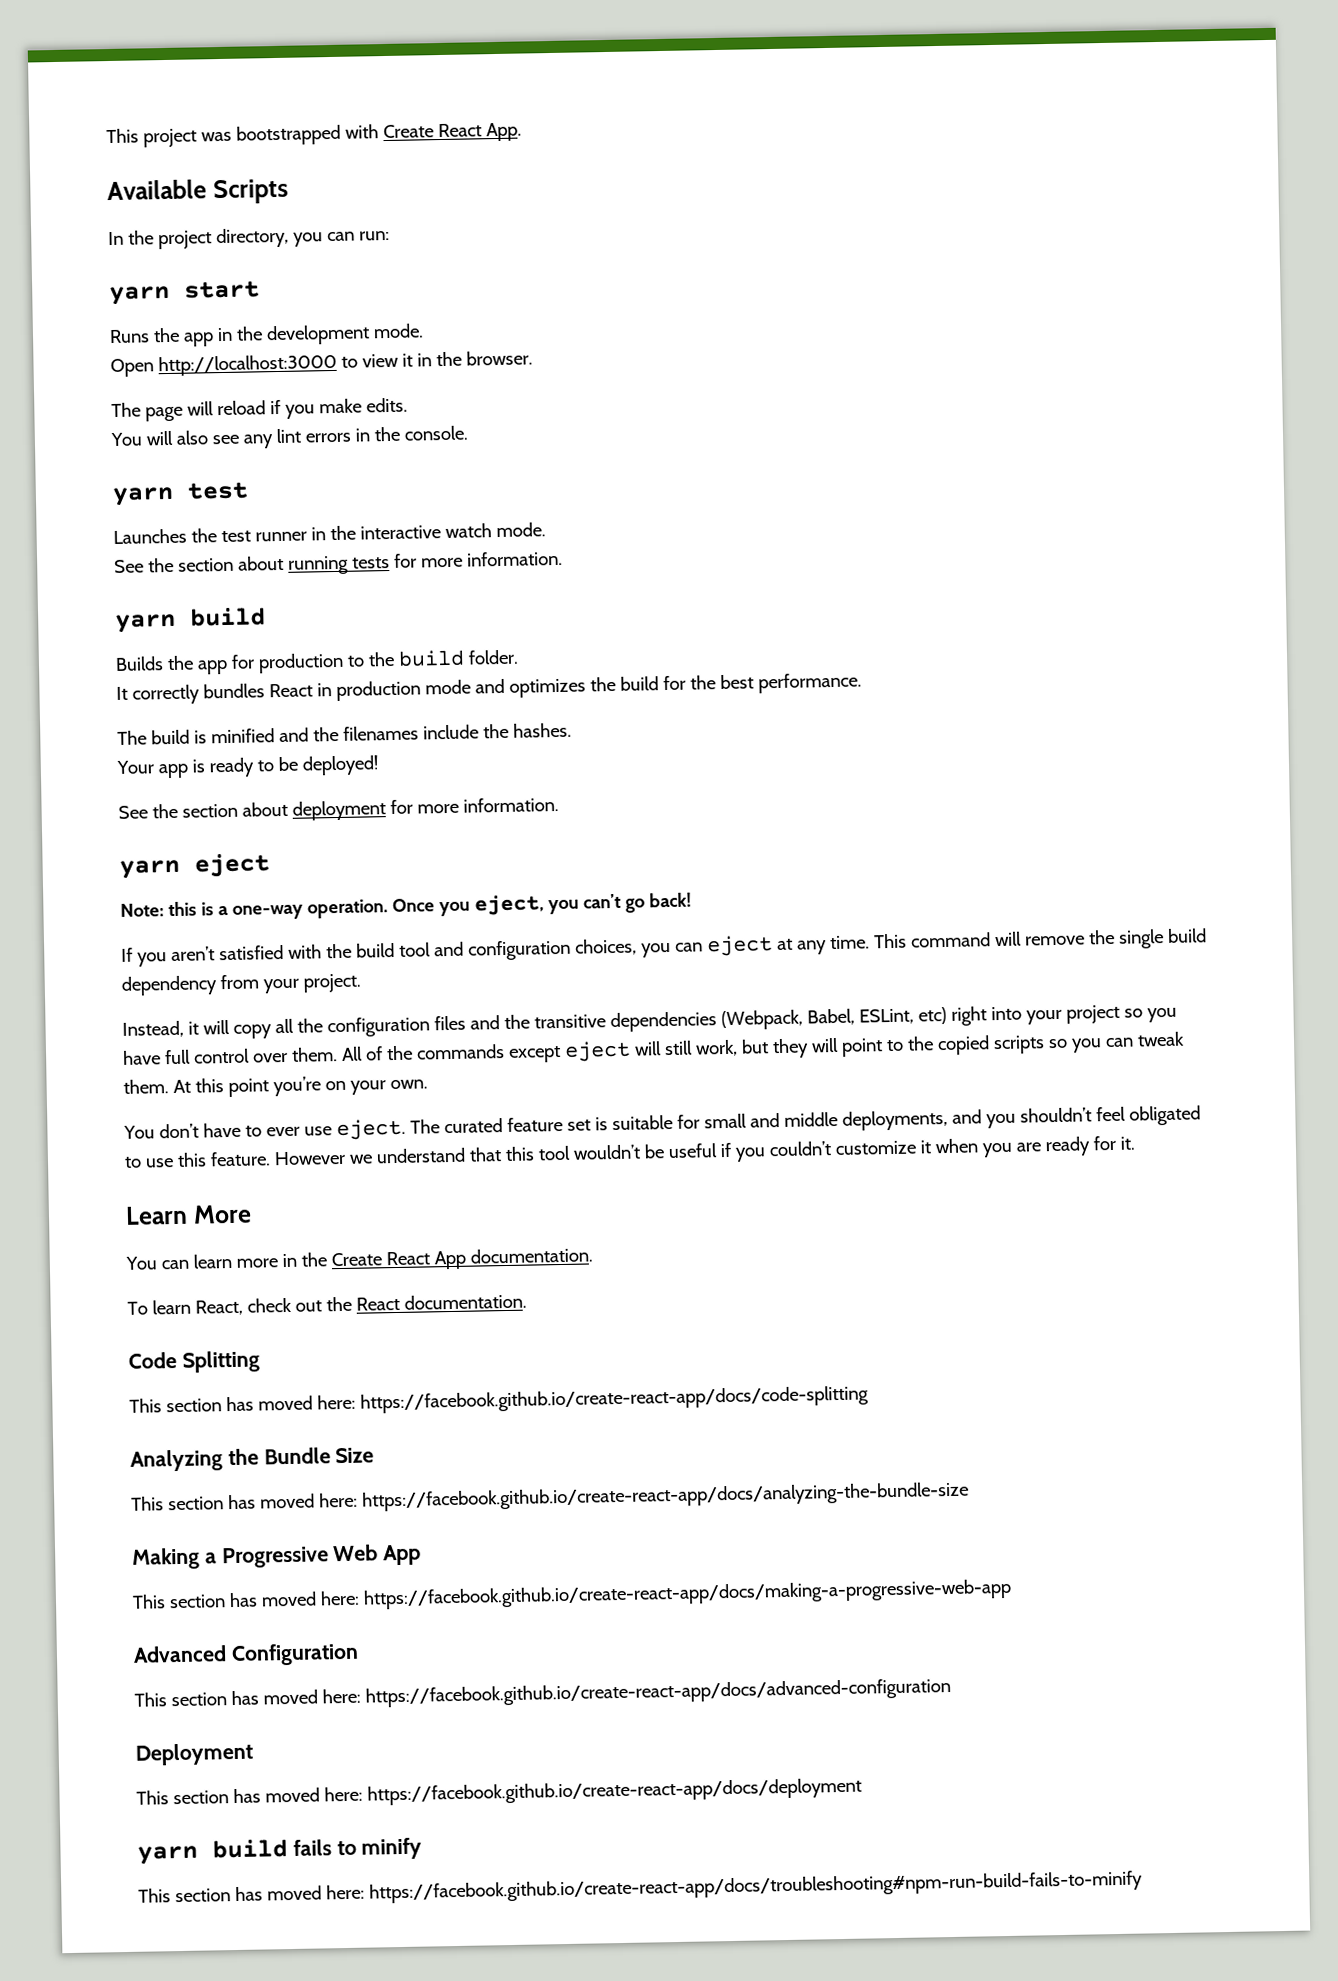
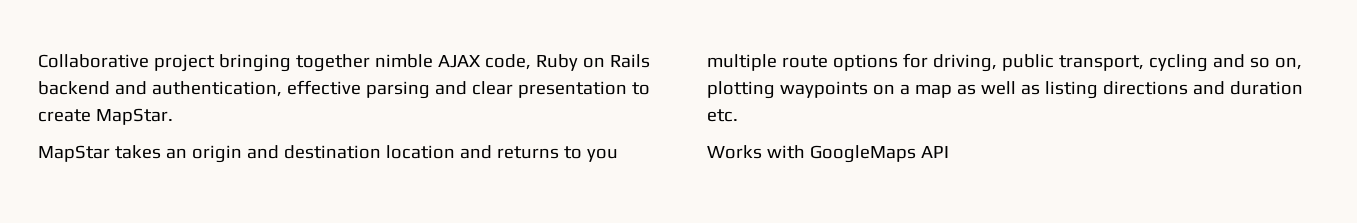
[106,122,522,148] [107,178,289,205] [108,227,390,250] [109,280,260,306] [109,323,424,347] [110,350,533,378] [111,397,408,422] [110,425,468,449] [112,481,249,507] [113,522,546,545] [114,550,563,575] [115,607,266,633] [115,649,519,675] [116,672,862,705] [117,722,572,745] [116,755,379,779] [118,796,559,821] [119,853,270,879] [120,892,692,920] [121,928,1207,967] [121,973,361,996] [122,1004,1177,1039] [123,1031,1185,1065] [123,1076,428,1098] [123,1105,1201,1141] [124,1135,1135,1168] [125,1204,252,1225] [125,1247,593,1270] [127,1293,527,1316] [128,1350,260,1373] [129,1385,869,1414] [130,1447,375,1472] [131,1481,969,1512] [132,1544,422,1570] [132,1578,1012,1610] [133,1642,359,1667] [134,1678,951,1708] [135,1742,253,1766] [136,1777,862,1806] [137,1837,423,1865] [138,1870,1143,1904] This project was bootstrapped with Create React App. // Available Scripts // In the project directory, you can run: // yarn start // Runs the app in the development mode. // Open http://localhost:3000 to view it in the browser. // The page will reload if you make edits. // You will also see any lint errors in the console. // yarn test // Launches the test runner in the interactive watch mode. // See the section about running tests for more information. // yarn build // Builds the app for production to the build folder. // It correctly bundles React in production mode and optimizes the build for the best performance. // The build is minified and the filenames include the hashes. // Your app is ready to be deployed! // See the section about deployment for more information. // yarn eject // Note: this is a one-way operation. Once you eject, you can’t go back! // If you aren’t satisfied with the build tool and configuration choices, you can eject at any time. This command will remove the single build dependency from your project. // Instead, it will copy all the configuration files and the transitive dependencies (Webpack, Babel, ESLint, etc) right into your project so you have full control over them. All of the commands except eject will still work, but they will point to the copied scripts so you can tweak them. At this point you’re on your own. // You don’t have to ever use eject. The curated feature set is suitable for small and middle deployments, and you shouldn’t feel obligated to use this feature. However we understand that this tool wouldn’t be useful if you couldn’t customize it when you are ready for it. // Learn More // You can learn more in the Create React App documentation. // To learn React, check out the React documentation. // Code Splitting // This section has moved here: https://facebook.github.io/create-react-app/docs/code-splitting // Analyzing the Bundle Size // This section has moved here: https://facebook.github.io/create-react-app/docs/analyzing-the-bundle-size // Making a Progressive Web App // This section has moved here: https://facebook.github.io/create-react-app/docs/making-a-progressive-web-app // Advanced Configuration // This section has moved here: https://facebook.github.io/create-react-app/docs/advanced-configuration // Deployment // This section has moved here: https://facebook.github.io/create-react-app/docs/deployment // yarn build fails to minify // This section has moved here: https://facebook.github.io/create-react-app/docs/troubleshooting#npm-run-build-fails-to-minify -> [38,54,650,72] [38,80,650,99] [38,108,173,125] [38,145,618,163] [707,53,1302,72] [707,81,1303,99] [707,109,738,122] [707,145,949,163] Collaborative project bringing together nimble AJAX code, Ruby on Rails backend and authentication, effective parsing and clear presentation to create MapStar. // MapStar takes an origin and destination location and returns to you multiple route options for driving, public transport, cycling and so on, plotting waypoints on a map as well as listing directions and duration etc. // Works with GoogleMaps API

